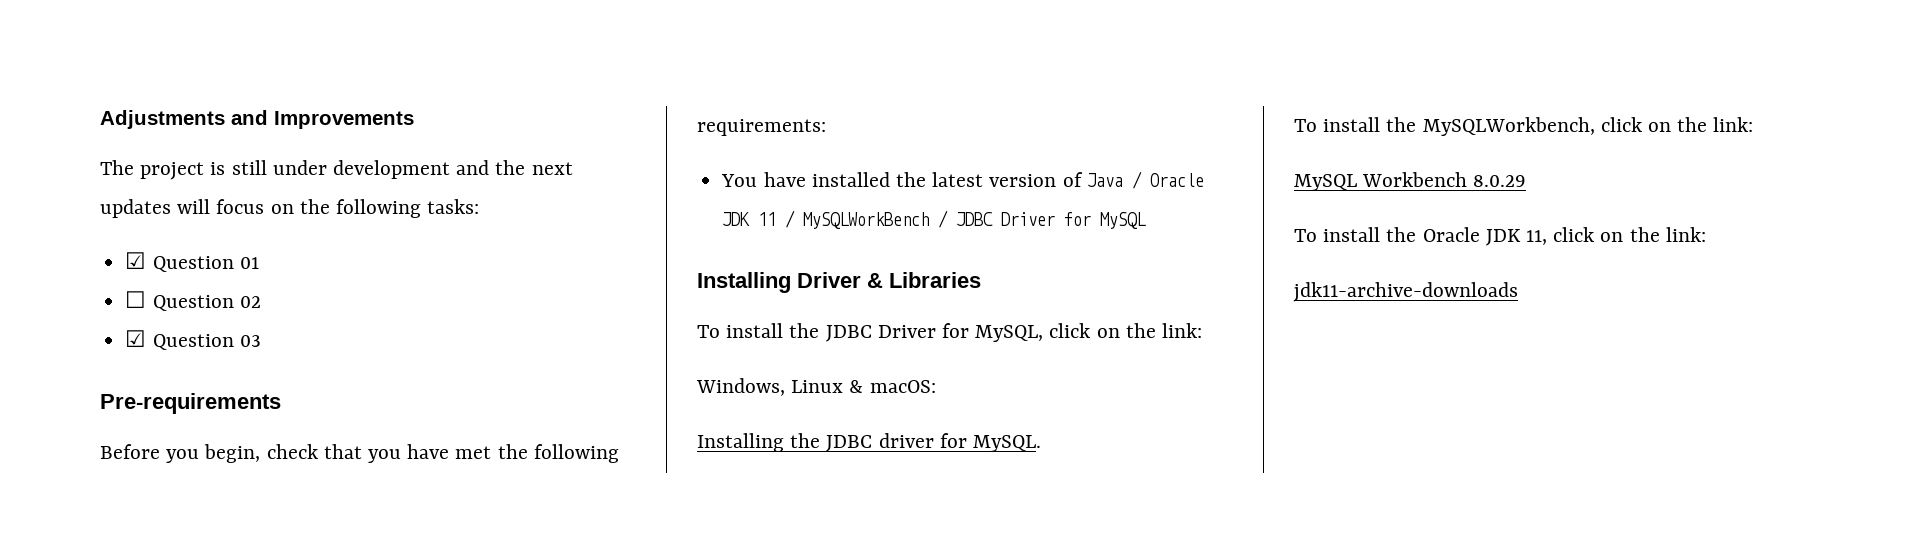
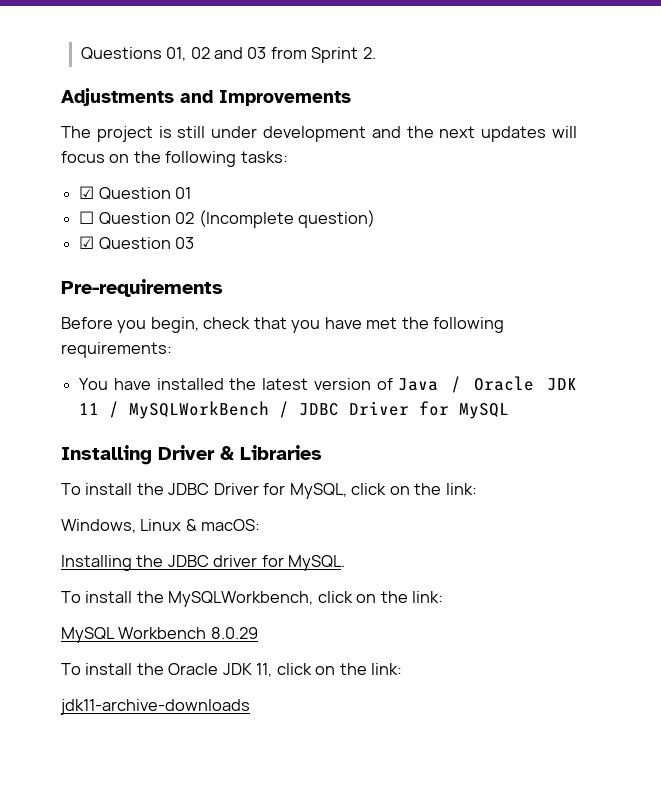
(100, 119) none -> [80,47,376,63] Questions 01, 02 and 03 from Sprint 2. //
(261, 302) none -> [198,210,375,228] (Incomplete question)

